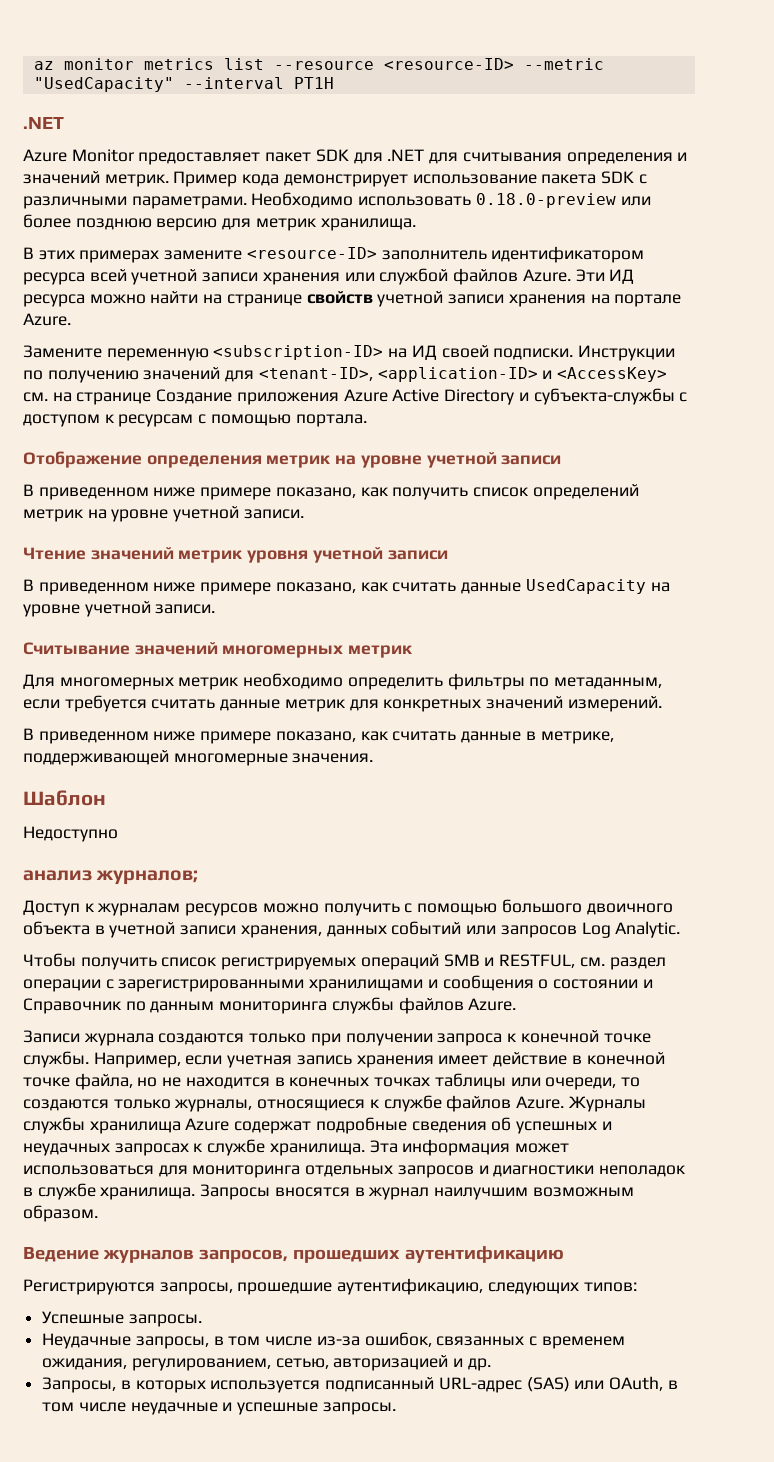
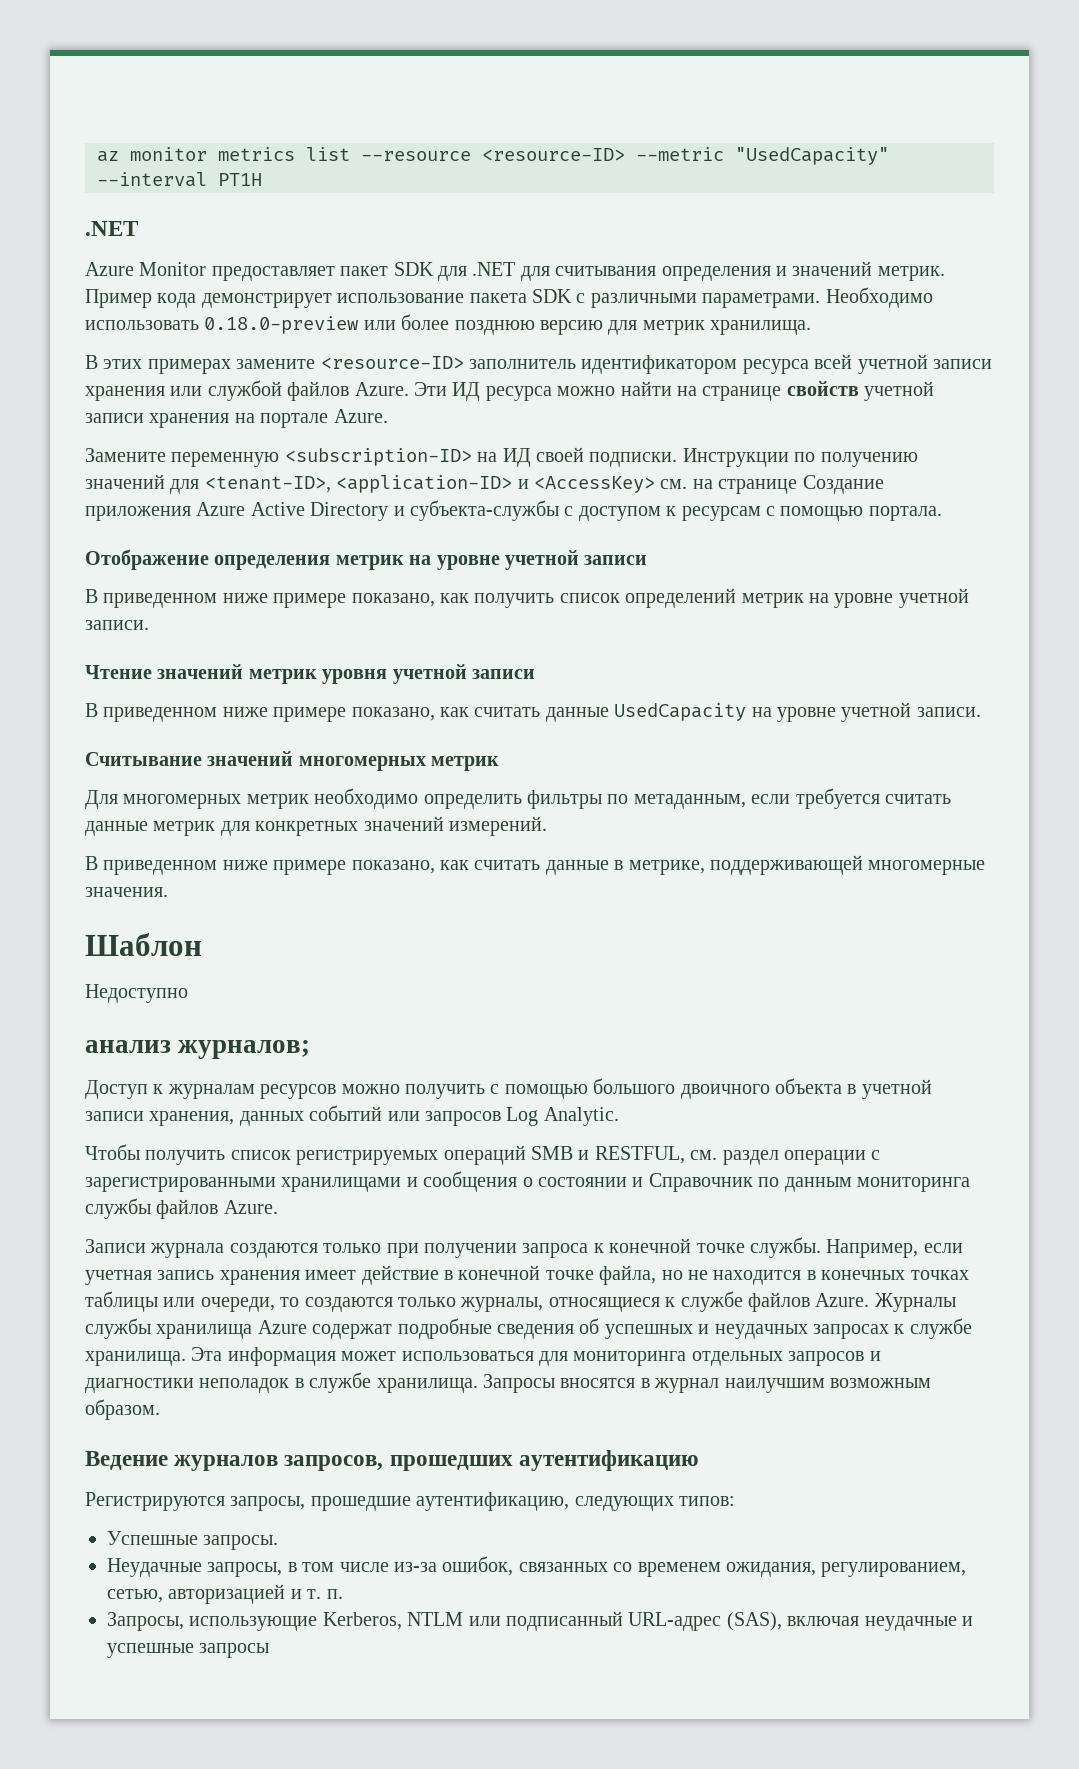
[529,1336,538,1346] с -> [613,1562,633,1572] со
[467,1358,491,1371] др. -> [307,1589,343,1599] т. п.
[120,1376,678,1393] [42,1402,126,1412] в которых используется подписанный URL-адрес (SAS) или OAuth, в том числе -> [189,1611,860,1631] использующие Kerberos, NTLM или подписанный URL-адрес (SAS), включая
[322,1402,396,1415] запросы. -> [199,1643,270,1658] запросы

